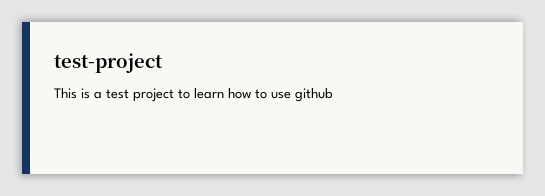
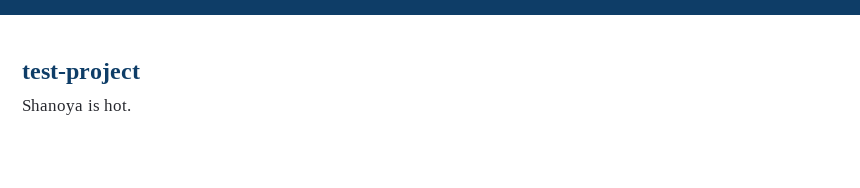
[54,88,333,102] This is a test project to learn how to use github -> [22,99,132,115] Shanoya is hot.

